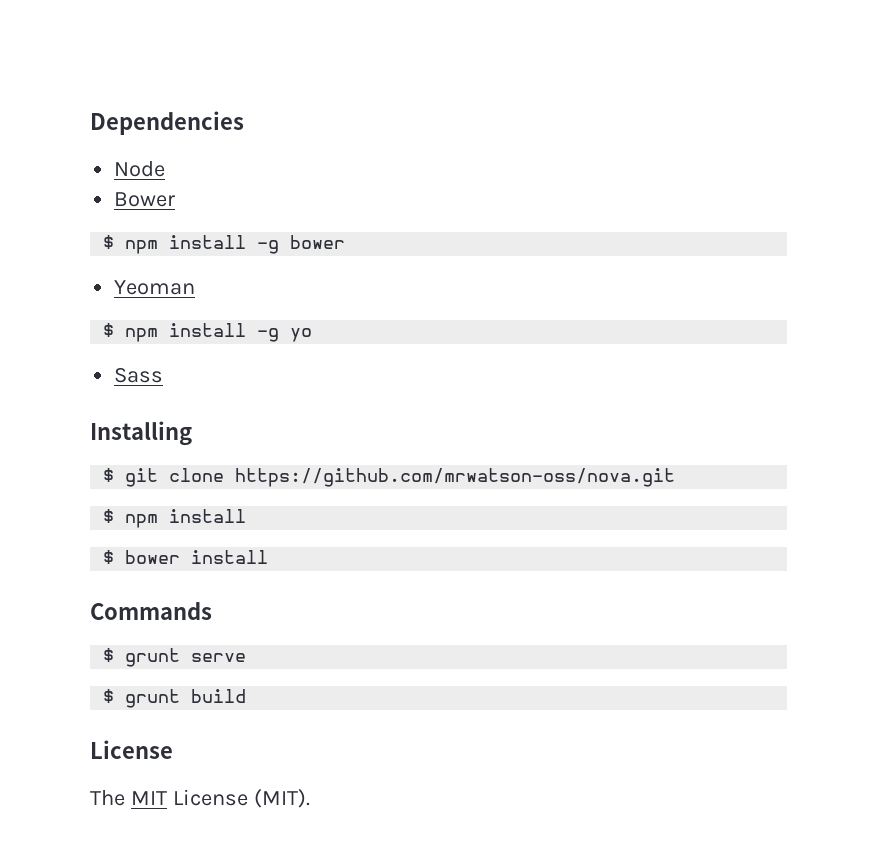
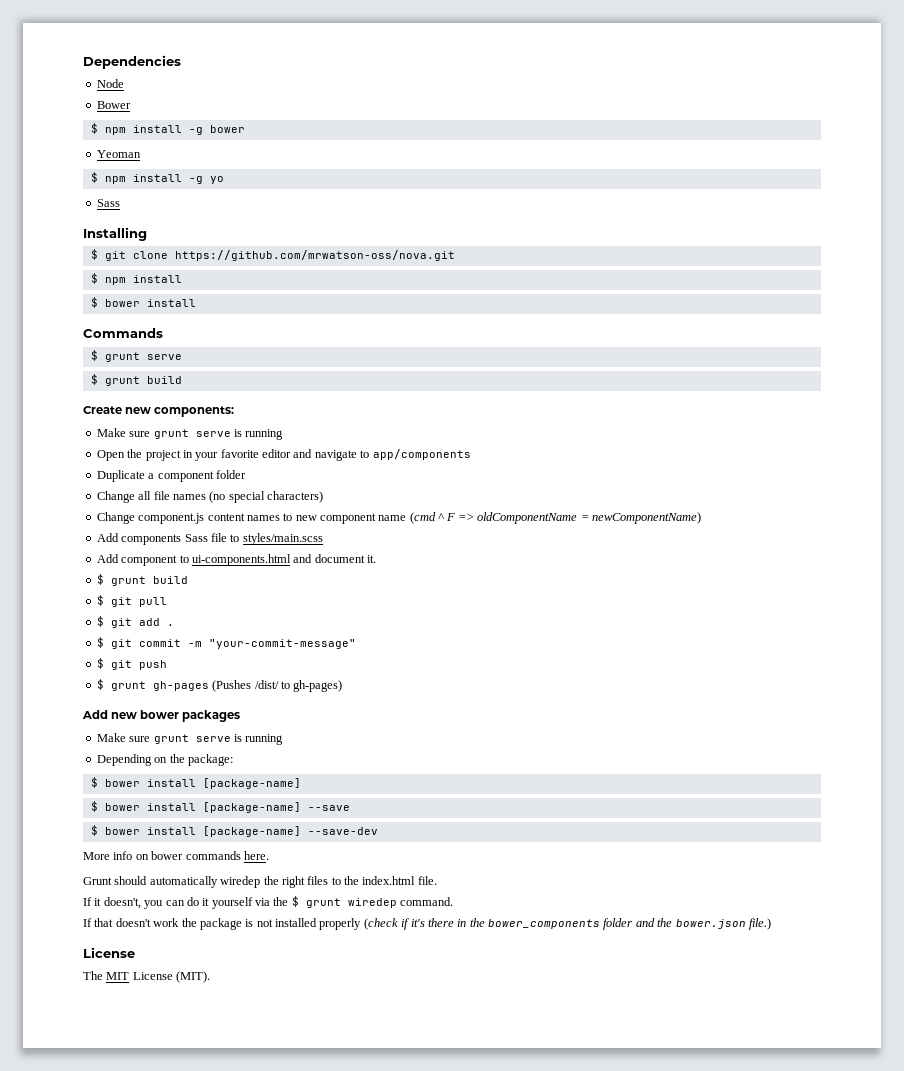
(247, 696) none -> [83,406,235,417] [96,428,284,440] [96,449,471,461] [96,470,246,482] [96,491,323,503] [96,512,701,524] [96,533,323,545] [96,554,376,566] [96,574,188,586] [96,595,167,607] [96,616,174,628] [96,637,356,649] [96,658,167,670] [96,679,343,692] [82,710,241,722] [96,733,284,745] [96,754,233,766] [90,777,301,789] [90,801,350,813] [90,825,378,837] [83,851,269,860] [83,876,437,888] [83,896,454,909] [83,918,771,930] // Create new components: // Make sure grunt serve is running // Open the project in your favorite editor and navigate to app/components // Duplicate a component folder // Change all file names (no special characters) // Change component.js content names to new component name (cmd ^ F => oldComponentName = newComponentName) // Add components Sass file to styles/main.scss // Add component to ui-components.html and document it. // $ grunt build // $ git pull // $ git add . // $ git commit -m "your-commit-message" // $ git push // $ grunt gh-pages (Pushes /dist/ to gh-pages) // Add new bower packages // Make sure grunt serve is running // Depending on the package: // $ bower install [package-name] // $ bower install [package-name] --save // $ bower install [package-name] --save-dev // More info on bower commands here. // Grunt should automatically wiredep the right files to the index.html file. // If it doesn't, you can do it yourself via the $ grunt wiredep command. // If that doesn't work the package is not installed properly (check if it's there in the bower_components folder and the bower.json file.)

